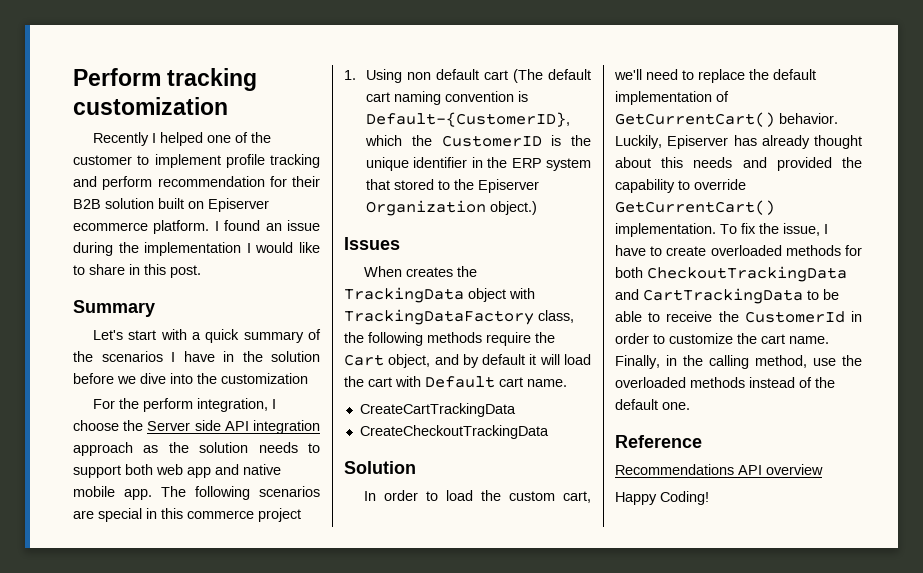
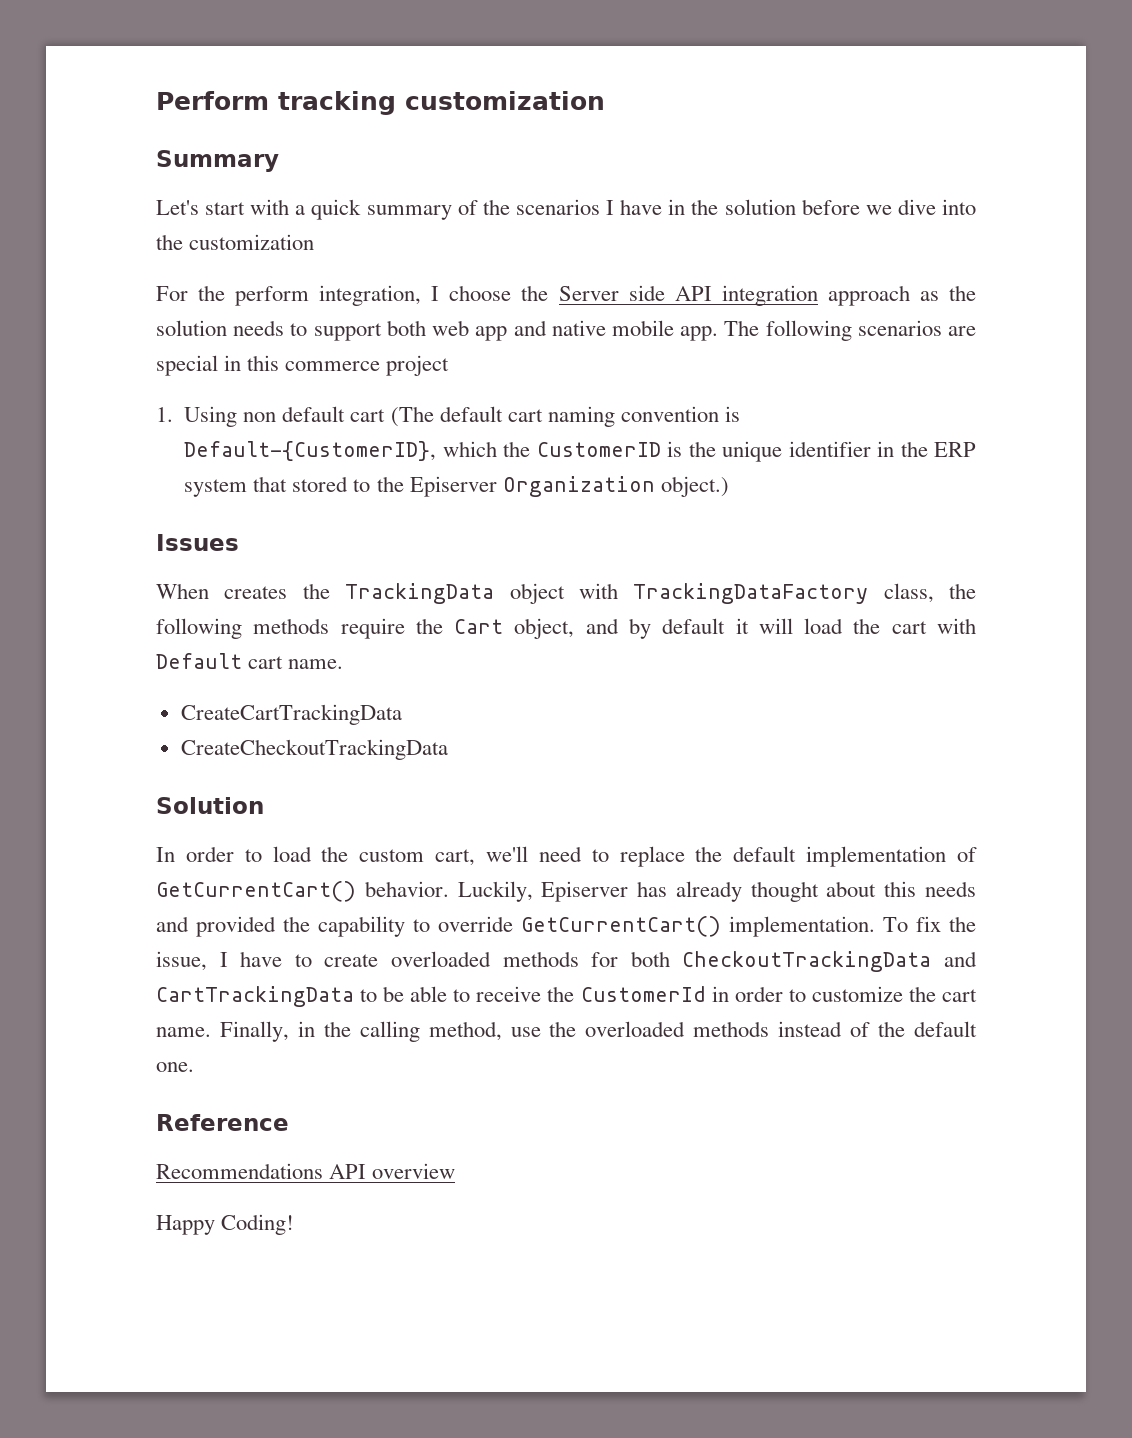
[92,132,271,146] [73,154,320,168] [73,176,320,190] [73,198,269,212] [73,220,320,234] [73,242,320,256] [73,264,201,278] // Recently I helped one of the customer to implement profile tracking and perform recommendation for their B2B solution built on Episerver ecommerce platform. I found an issue during the implementation I would like to share in this post. -> (605, 100) none

